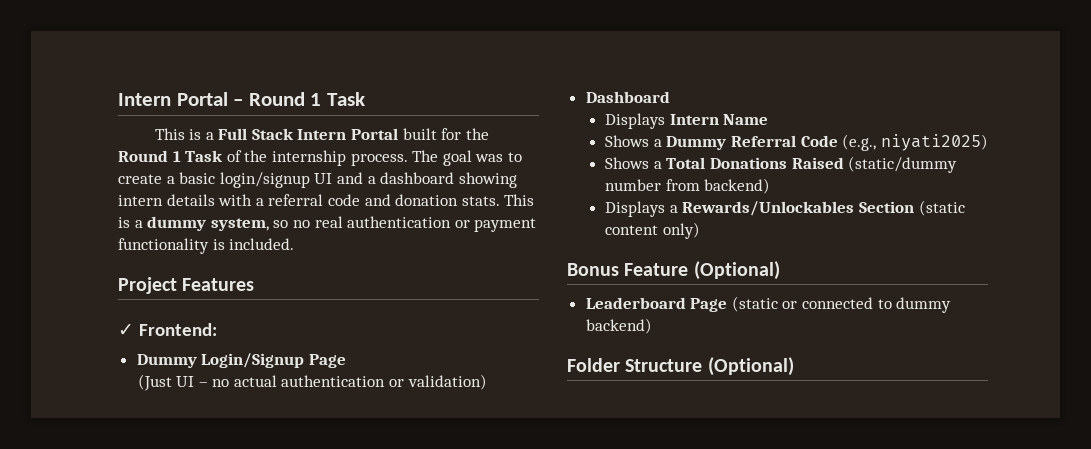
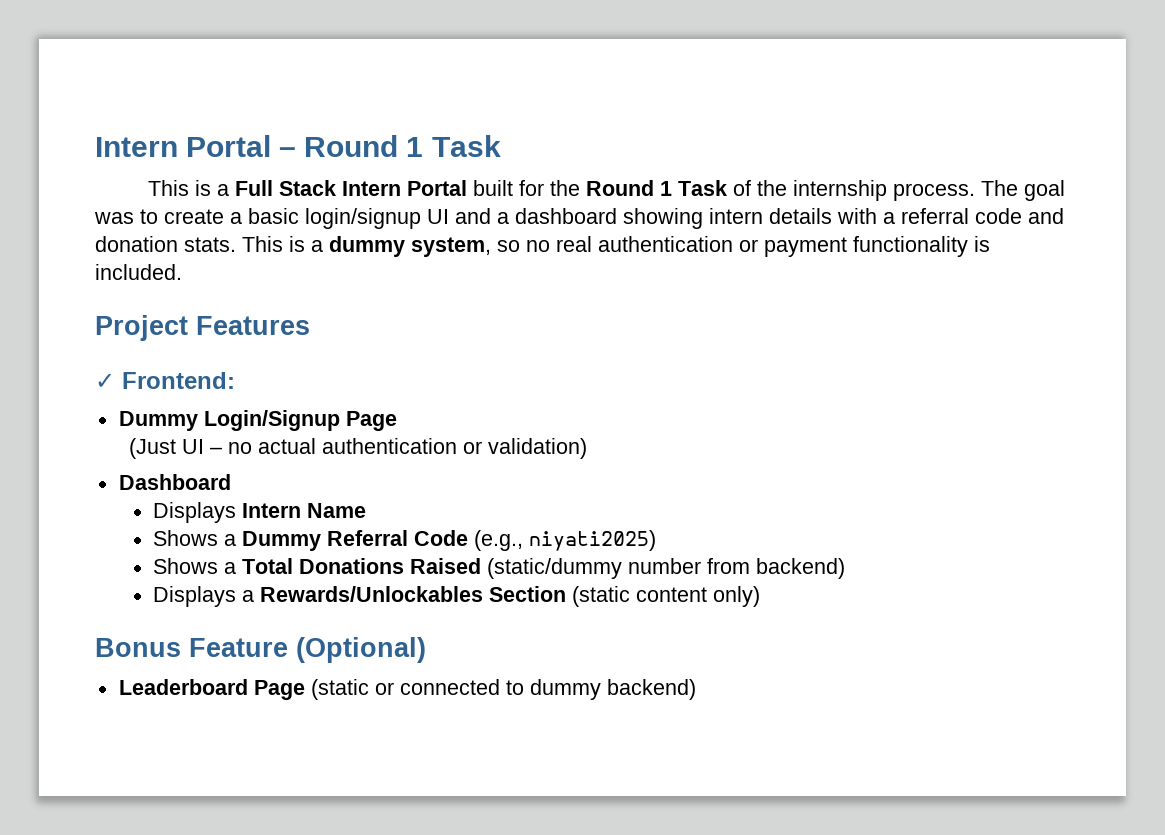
[567,357,794,376] // Folder Structure (Optional) -> (696, 689) none

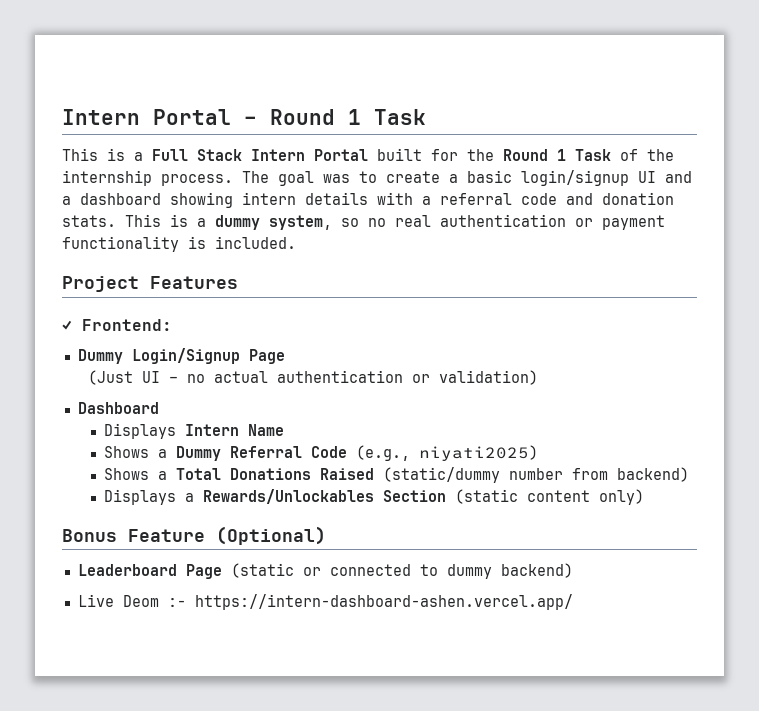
(696, 689) none -> [77,594,573,610] // Live Deom :- https://intern-dashboard-ashen.vercel.app/

